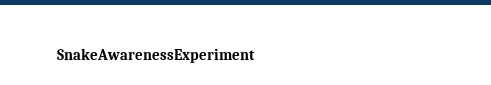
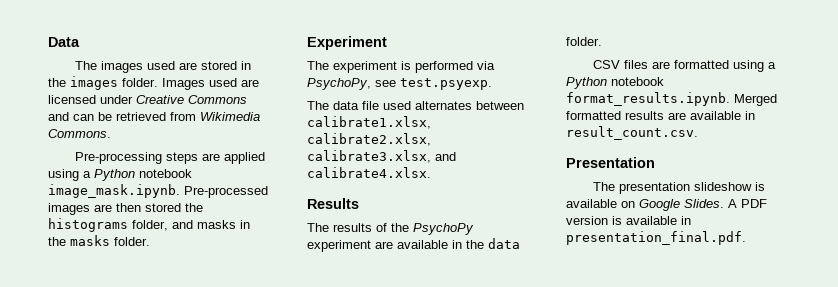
[57,48,255,63] SnakeAwarenessExperiment -> [48,37,80,47] [74,61,251,73] [48,76,259,90] [48,95,247,104] [48,112,260,121] [48,129,111,138] [74,152,265,164] [48,169,192,181] [48,184,268,198] [48,203,203,215] [48,218,250,232] [48,235,150,246] [307,36,387,50] [307,61,495,73] [307,78,492,90] [307,101,524,110] [307,116,431,129] [307,133,431,146] [307,150,456,163] [307,167,431,178] [307,198,359,209] [307,223,474,235] [307,238,520,252] [566,37,602,46] [592,60,776,72] [566,77,664,89] [566,92,777,106] [566,111,755,120] [566,126,698,140] [566,157,655,168] [592,182,765,194] [566,199,767,211] [566,216,691,225] [566,231,746,245] Data // The images used are stored in the images folder. Images used are licensed under Creative Commons and can be retrieved from Wikimedia Commons. // Pre-processing steps are applied using a Python notebook image_mask.ipynb. Pre-processed images are then stored the histograms folder, and masks in the masks folder. // Experiment // The experiment is performed via PsychoPy, see test.psyexp. // The data file used alternates between calibrate1.xlsx, calibrate2.xlsx, calibrate3.xlsx, and calibrate4.xlsx. // Results // The results of the PsychoPy experiment are available in the data folder. // CSV files are formatted using a Python notebook format_results.ipynb. Merged formatted results are available in result_count.csv. // Presentation // The presentation slideshow is available on Google Slides. A PDF version is available in presentation_final.pdf.

